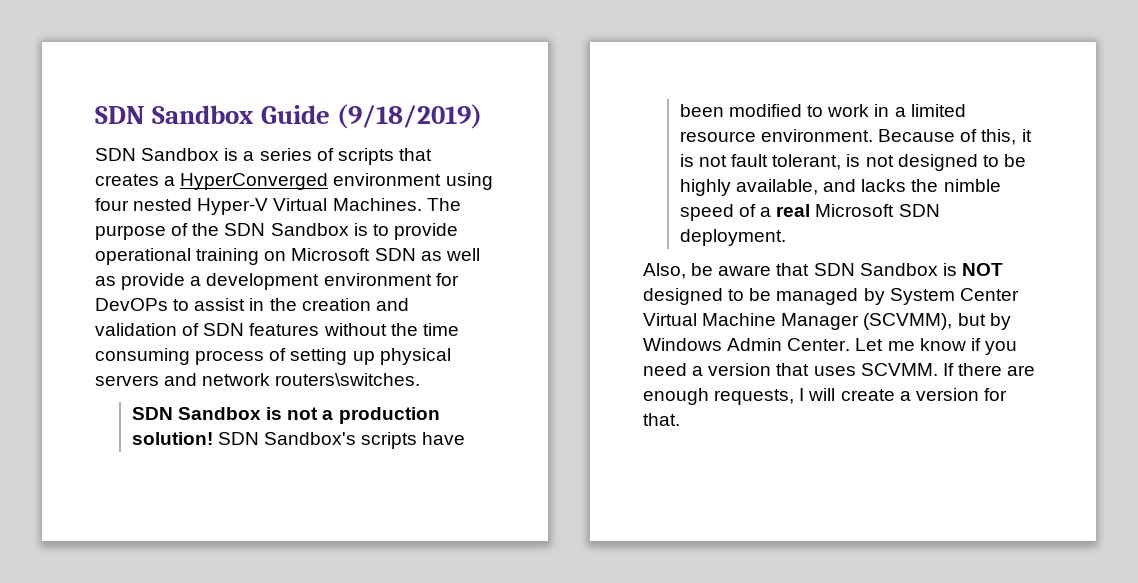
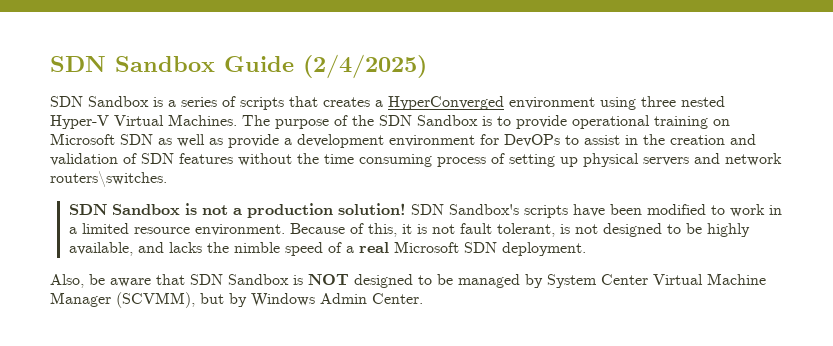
[336,104,482,129] (9/18/2019) -> [303,54,427,79] (2/4/2025)
[95,198,129,211] four -> [641,96,676,107] three
[855,338,1017,355] [643,363,1036,376] [643,388,1007,405] [643,413,680,426] Let me know if you need a version that uses SCVMM. If there are enough requests, I will create a version for that. -> (423, 298) none

